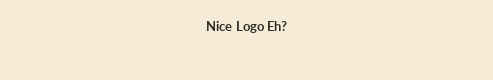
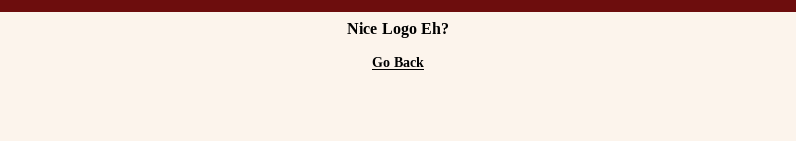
(287, 26) none -> [372,57,424,67] // Go Back

